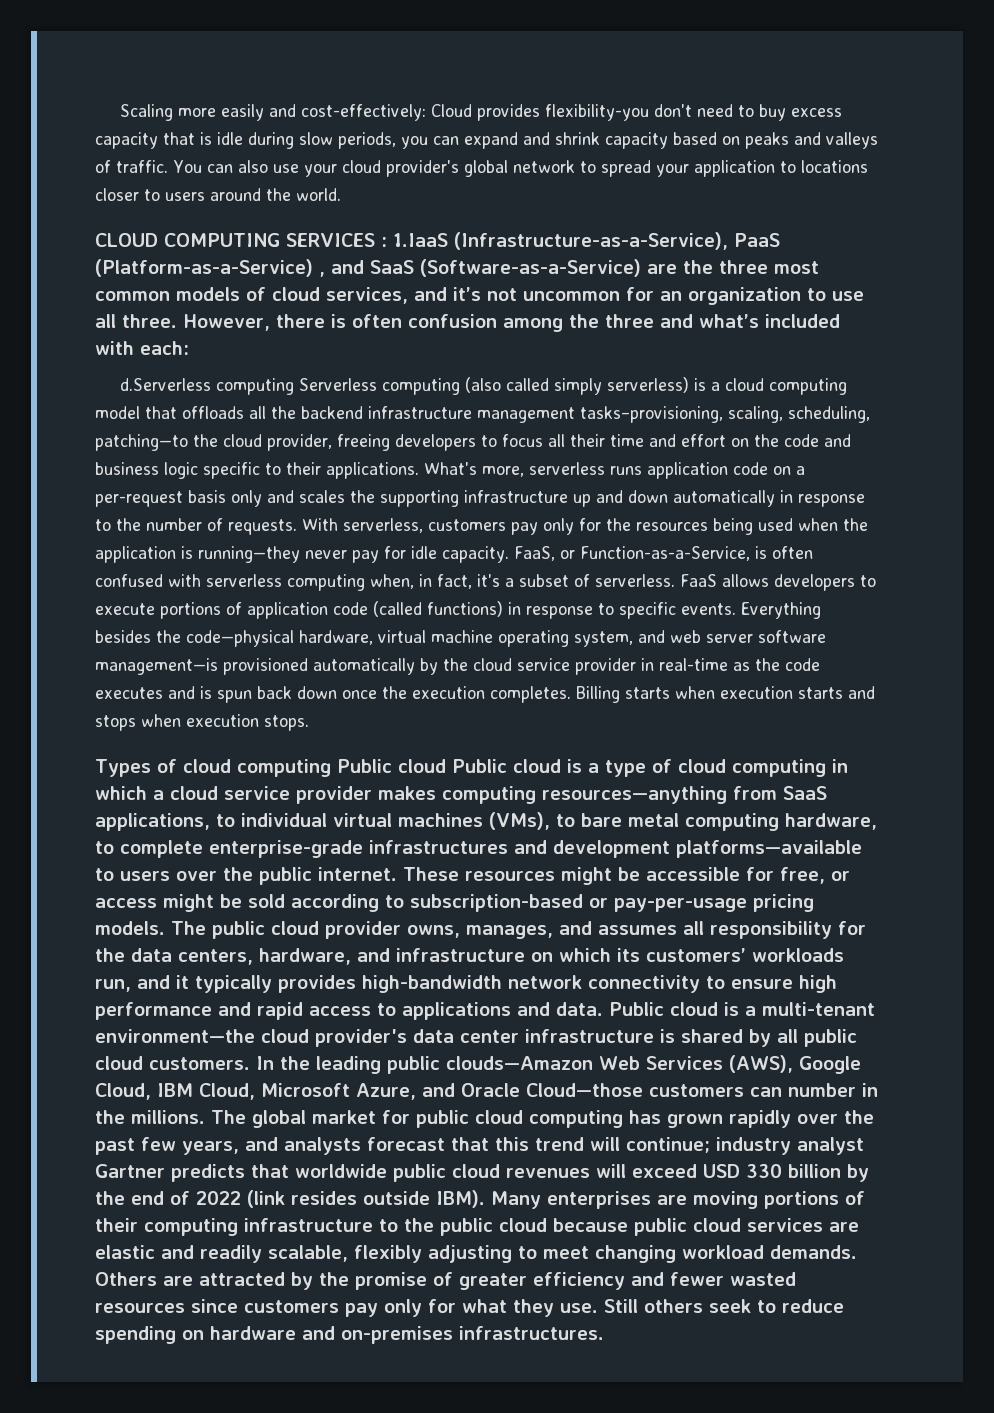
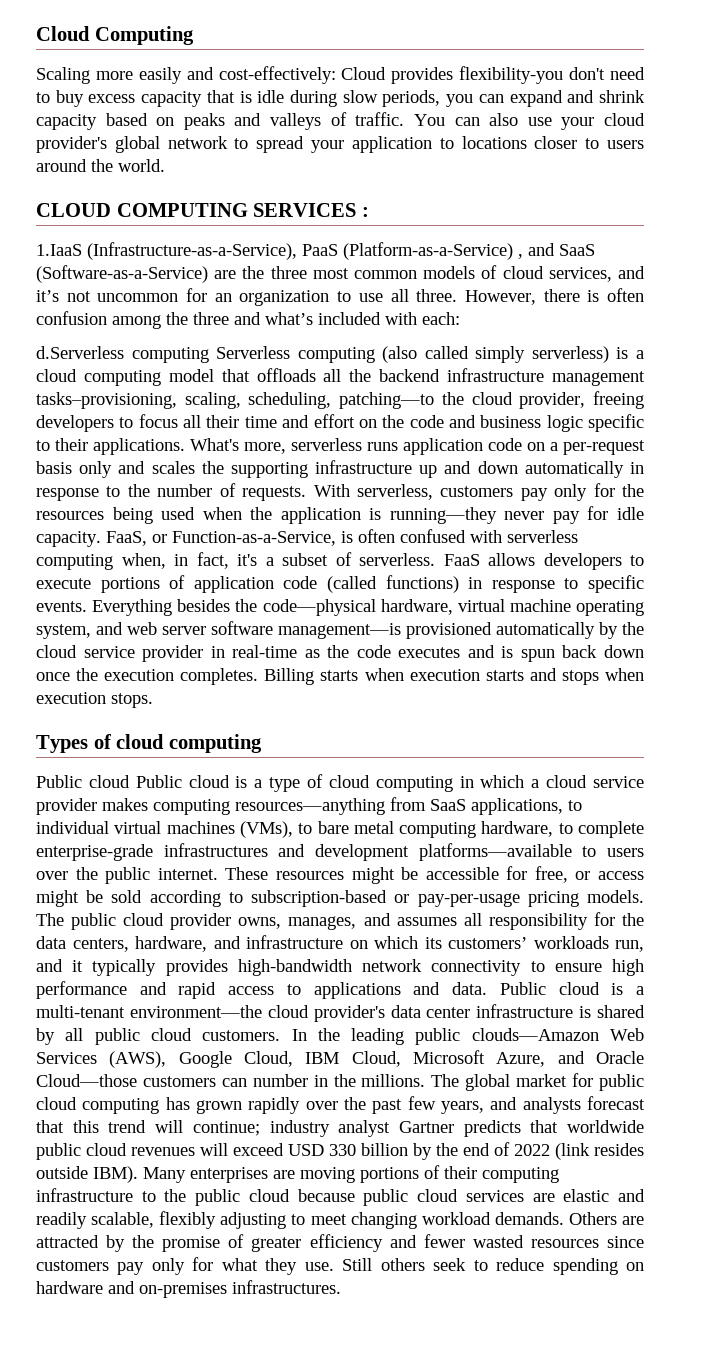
(119, 112) none -> [36,26,194,45] Cloud Computing //
(387, 242) none -> (369, 212) //
(331, 768) none -> (262, 743) //

